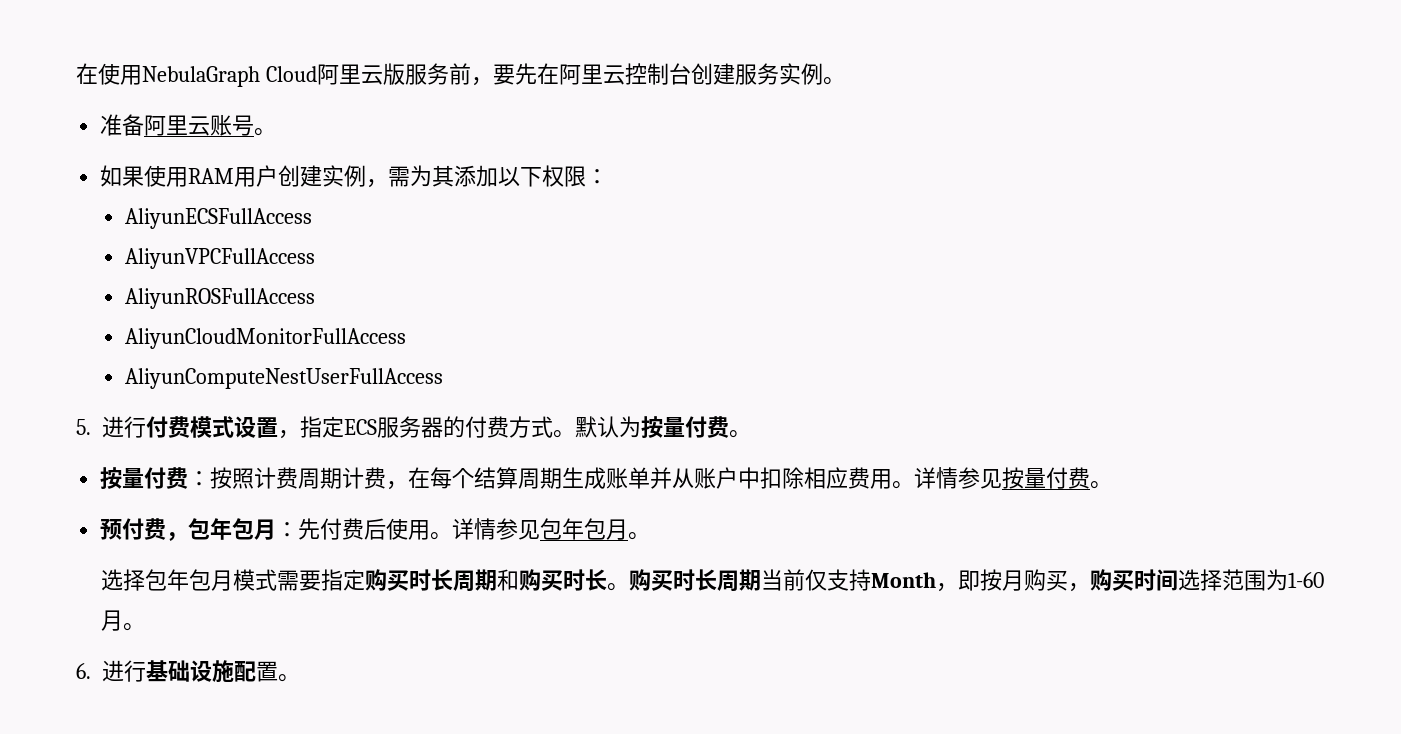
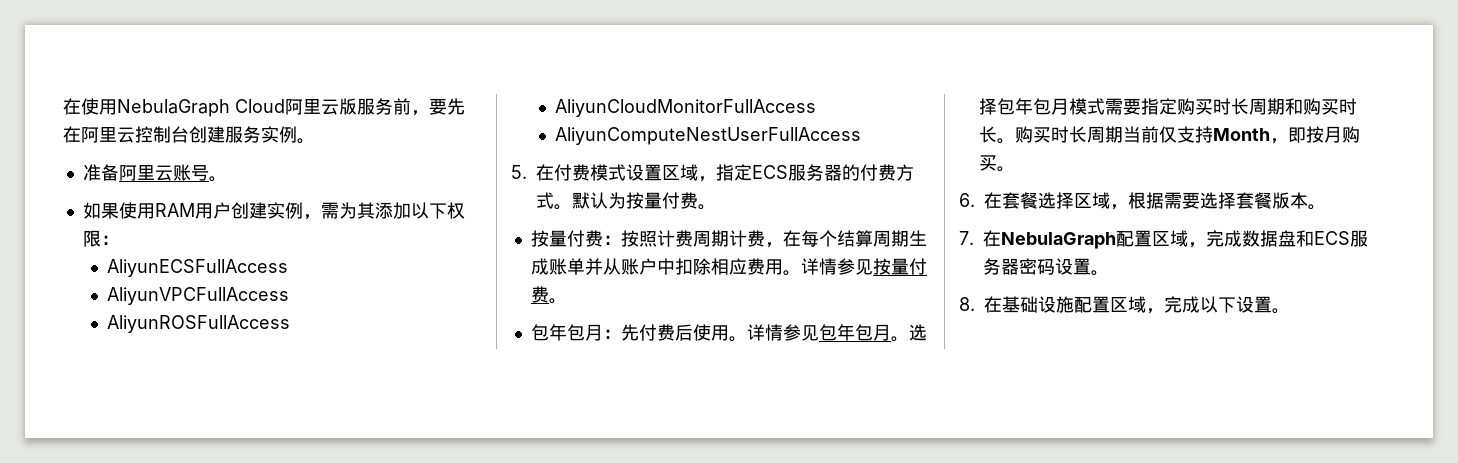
[102,416,146,438] 进行 -> [536,164,554,181] 在
(278, 427) none -> [662,164,698,181] 区域
[100,518,189,541] 预付费， -> (567, 301) none
(651, 536) // -> (909, 339) none
[1067,569,1324,592] [100,610,145,631] [76,660,256,682] ，购买时间选择范围为1-60月。 // 6.进行基础设施配 -> [996,166,1015,172] [959,192,1326,210] [959,230,1368,249] [983,258,1109,276] [959,296,1254,314] 。 // 6.在套餐选择区域，根据需要选择套餐版本。 // 7.在NebulaGraph配置区域，完成数据盘和ECS服务器密码设置。 // 8.在基础设施配置区域，完成以下设

